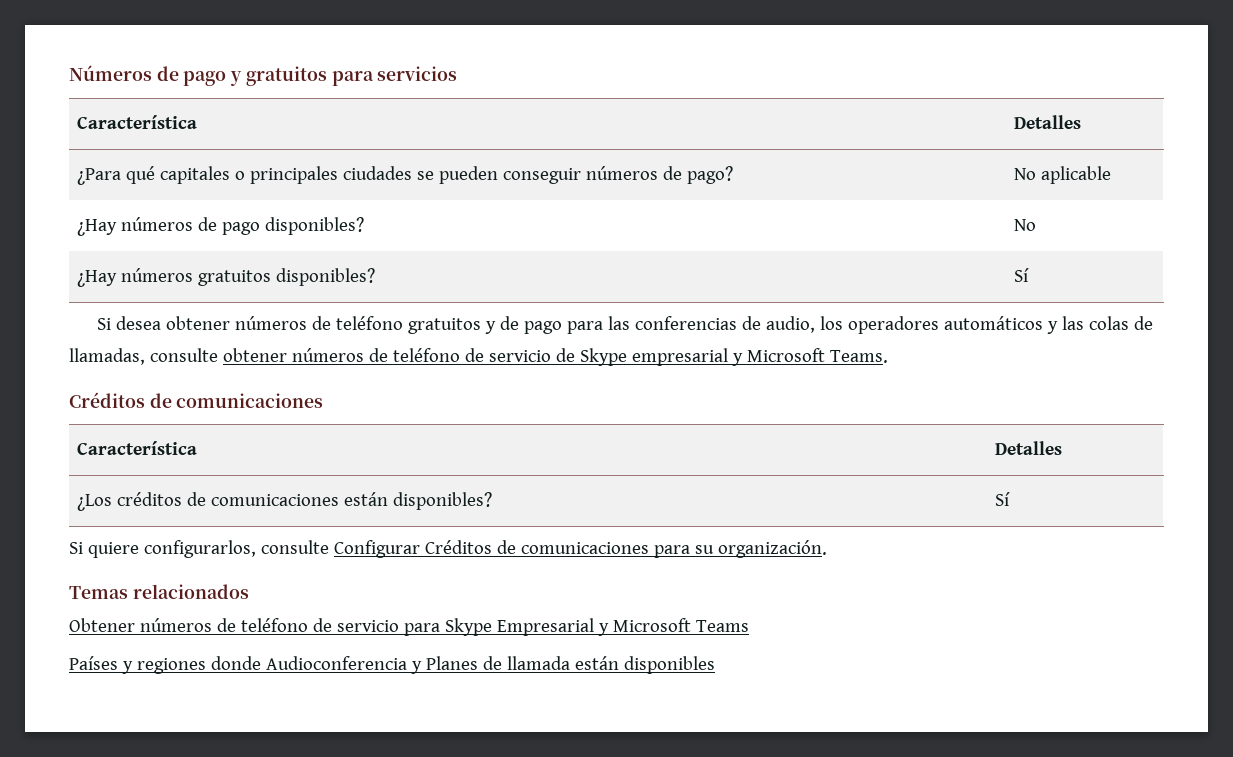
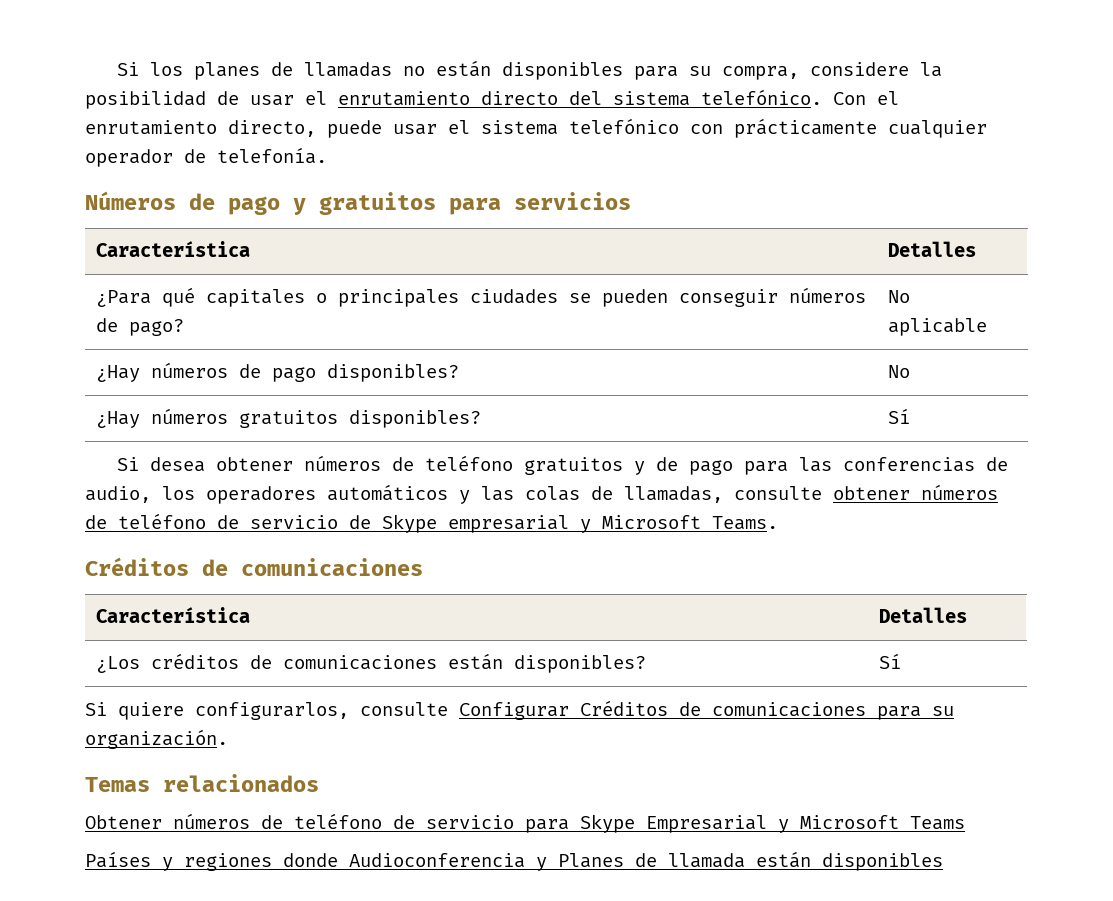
(69, 73) none -> [117,60,943,80] [85,89,899,109] [85,118,987,138] [85,147,327,167] Si los planes de llamadas no están disponibles para su compra, considere la posibilidad de usar el enrutamiento directo del sistema telefónico. Con el enrutamiento directo, puede usar el sistema telefónico con prácticamente cualquier operador de telefonía. //

